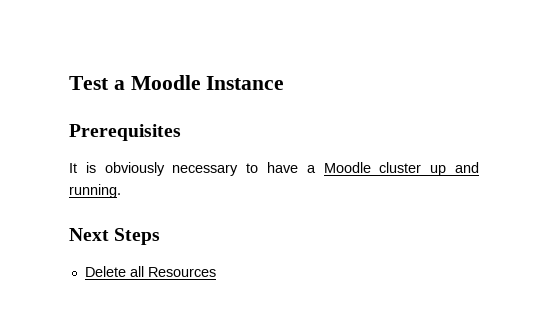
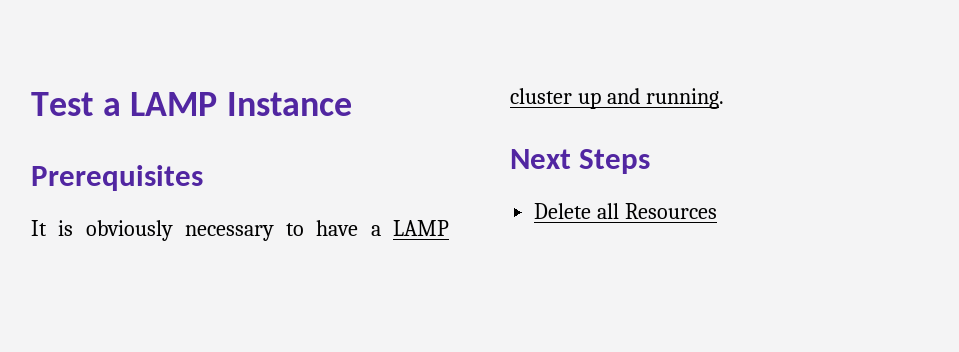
[130,75,201,90] Moodle -> [130,92,218,116] LAMP
[323,162,371,173] Moodle -> [392,220,449,236] LAMP

